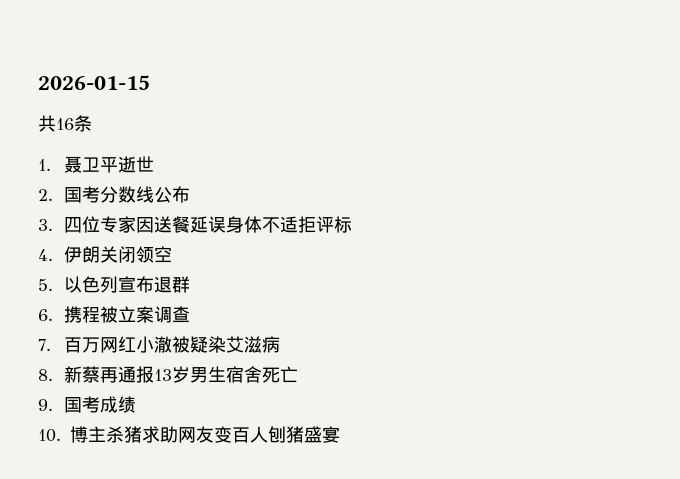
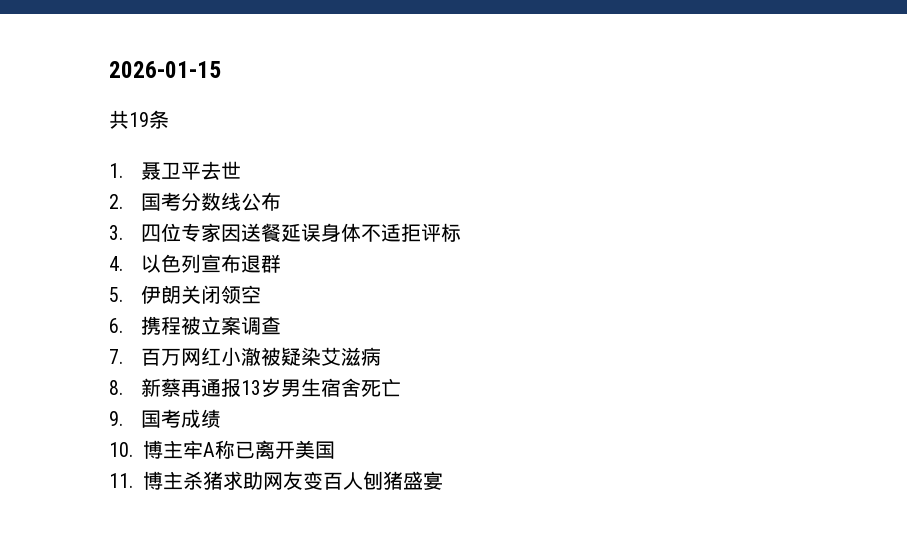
[56,118,74,130] 16 -> [129,112,149,127] 19
[117,156,136,173] 逝 -> [201,161,222,180] 去
[63,246,172,263] [38,279,53,291] 伊朗关闭领空 // 5. -> (123, 263) none
(190, 284) none -> [109,285,262,304] // 5.伊朗关闭领空
(106, 434) none -> [183,440,335,459] [109,471,183,490] 牢A称已离开美国 // 11.博主

